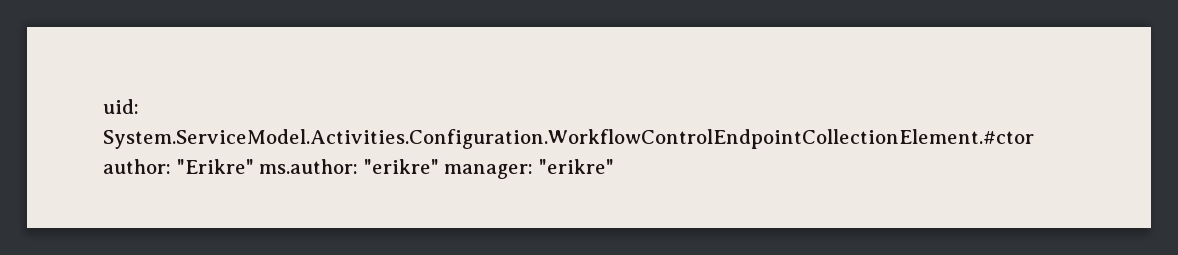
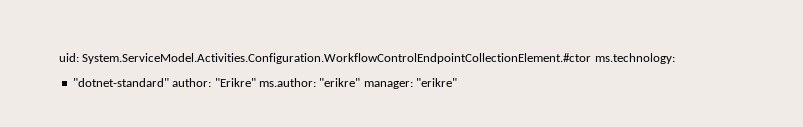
(1034, 139) none -> [594,53,675,64] [72,78,169,87] ms.technology: // "dotnet-standard"

